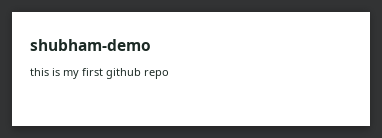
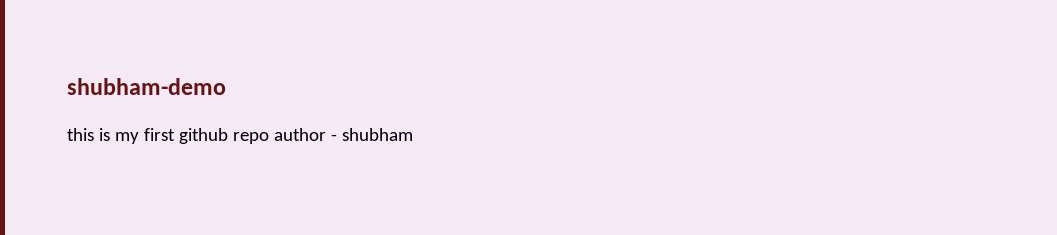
(169, 74) none -> [273,128,413,141] author - shubham

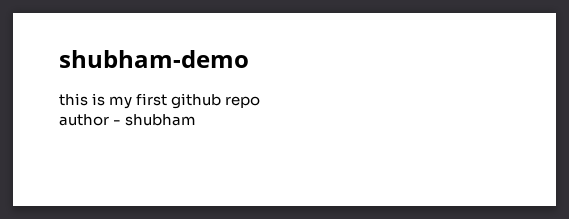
(269, 138) none -> (261, 102) //

